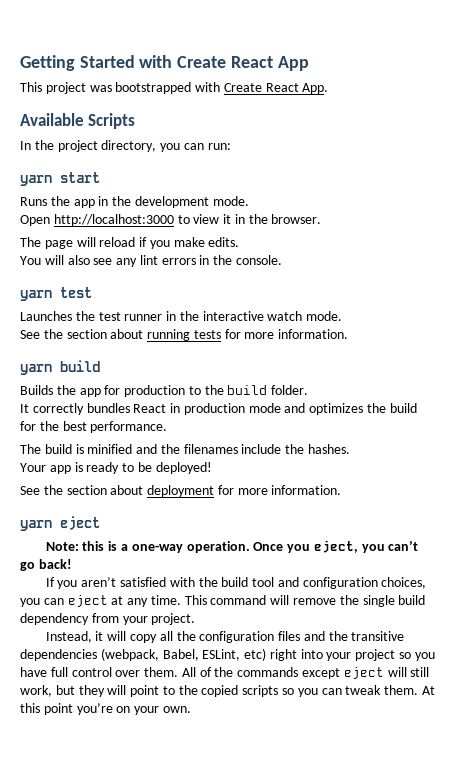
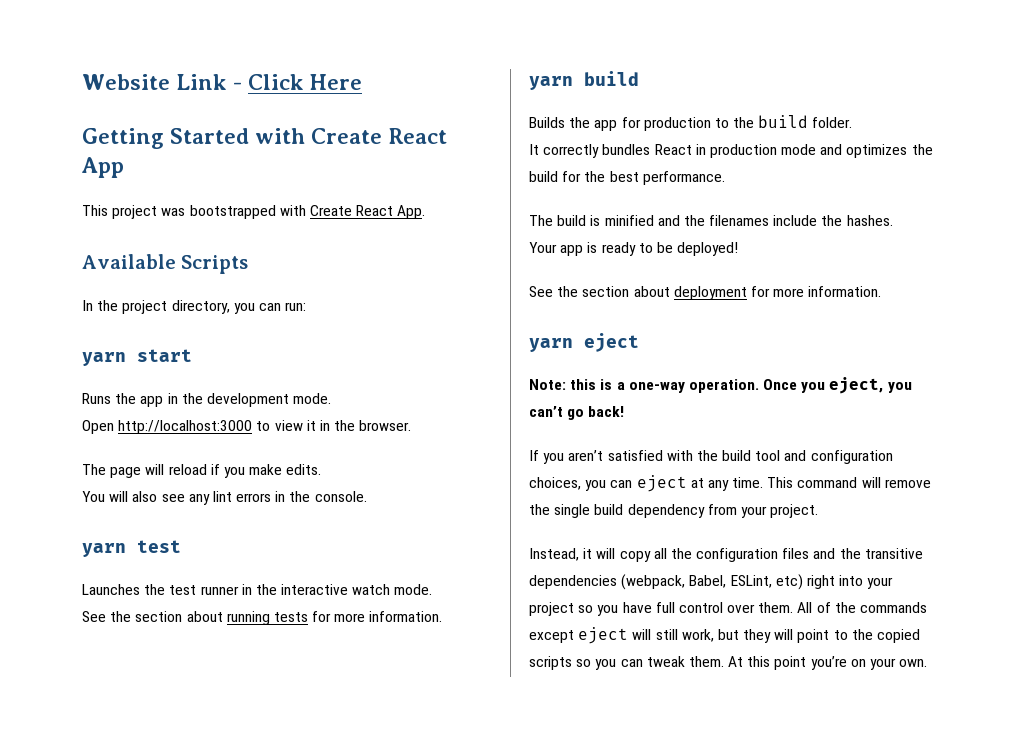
(20, 63) none -> [82,74,363,90] Website Link - Click Here //

